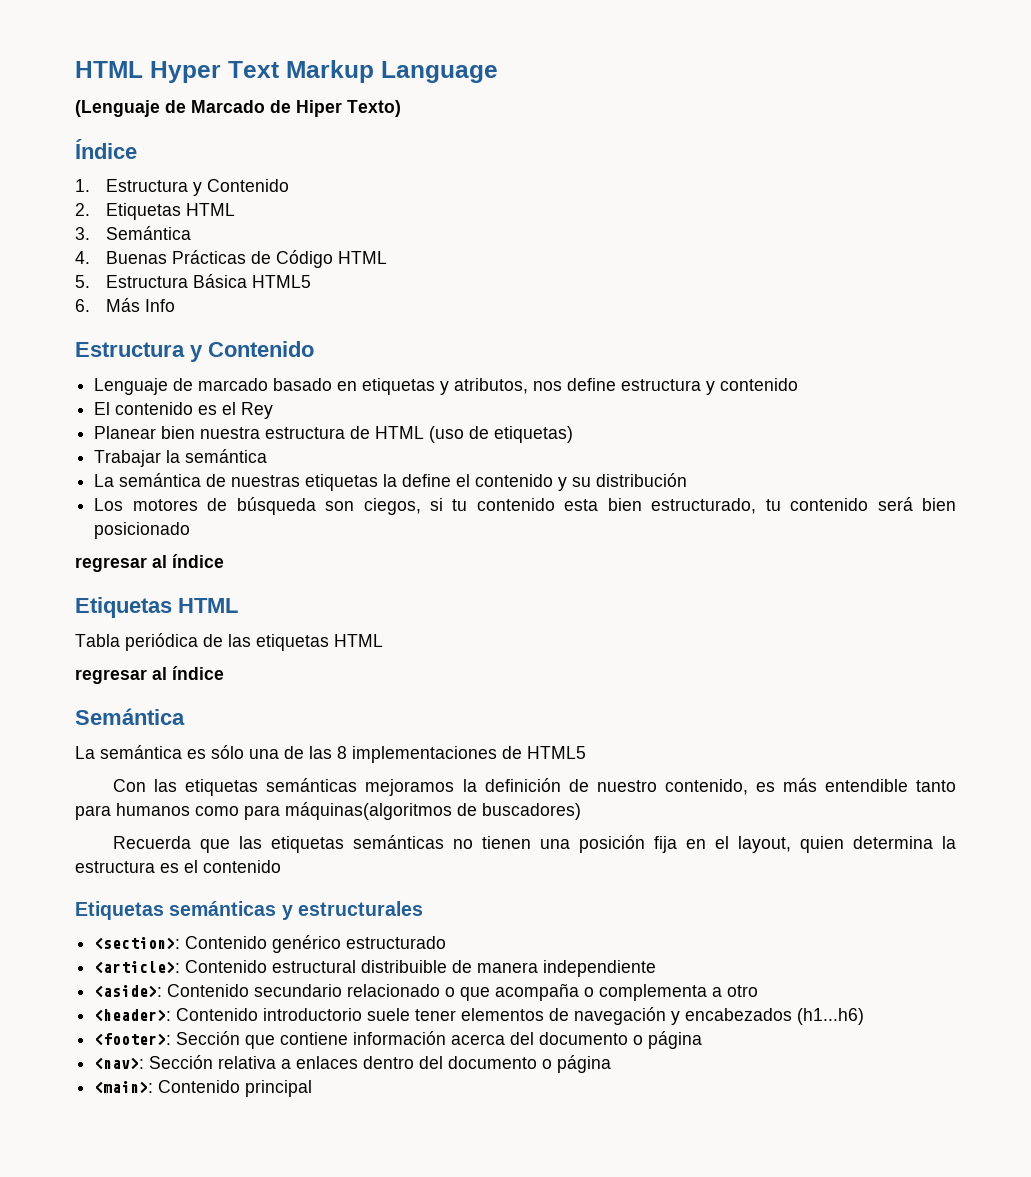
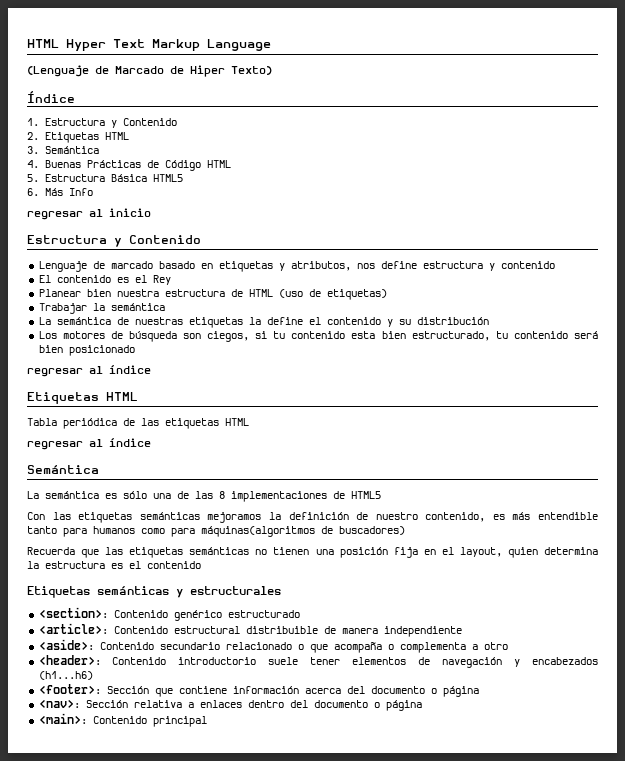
(175, 305) none -> [27,208,151,220] // regresar al inicio

